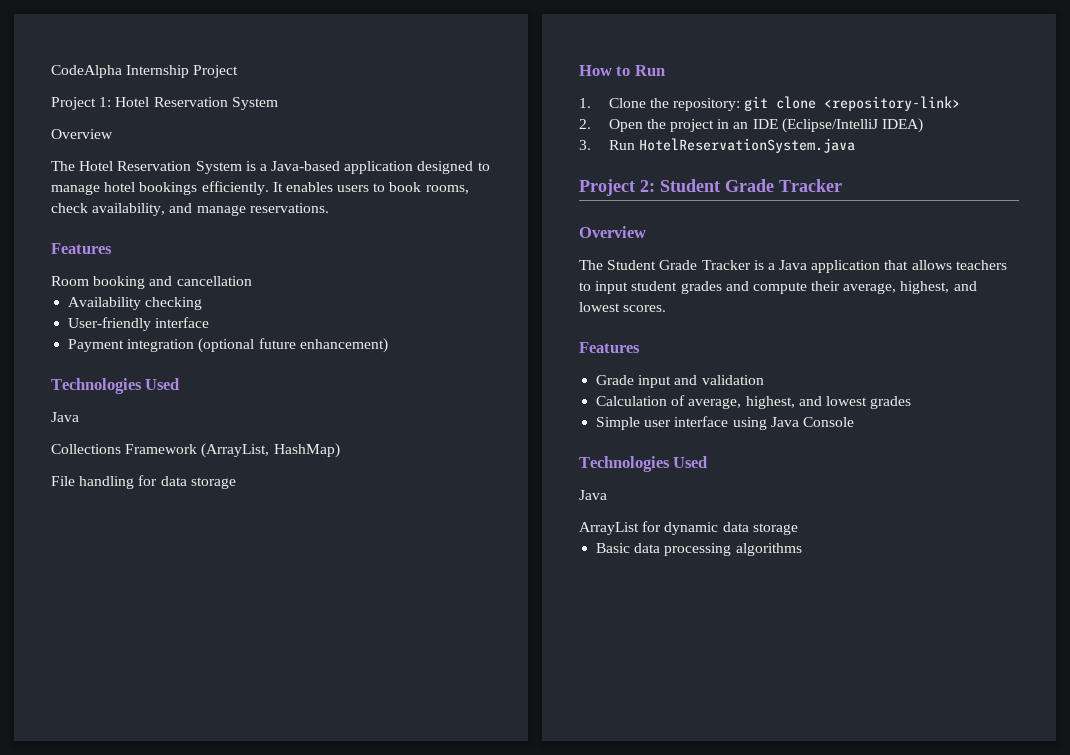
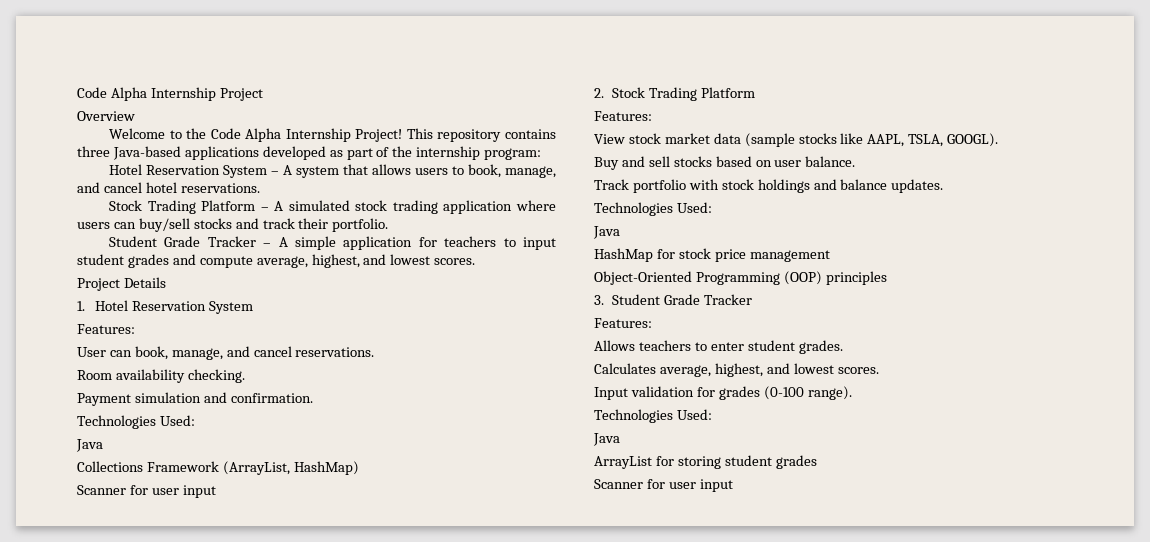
[51,65,122,78] CodeAlpha -> [77,87,147,101] Code Alpha
[51,97,112,110] // Project 1: -> [77,111,135,121] [108,128,556,142] [77,146,542,160] [108,164,557,178] [77,182,260,193] [108,200,556,214] [77,218,389,232] [108,236,557,250] [77,254,476,268] [77,277,166,291] [77,301,85,311] // Overview // Welcome to the Code Alpha Internship Project! This repository contains three Java-based applications developed as part of the internship program: // Hotel Reservation System – A system that allows users to book, manage, and cancel hotel reservations. // Stock Trading Platform – A simulated stock trading application where users can buy/sell stocks and track their portfolio. // Student Grade Tracker – A simple application for teachers to input student grades and compute average, highest, and lowest scores. // Project Details // 1.
[51,129,113,139] [51,161,490,174] [51,181,469,195] [51,203,329,216] [51,243,112,254] Overview // The Hotel Reservation System is a Java-based application designed to manage hotel bookings efficiently. It enables users to book rooms, check availability, and manage reservations. // Features -> [77,324,135,334] [77,346,375,360] Features: // User can book, manage, and cancel reservations.
[93,276,252,289] [68,297,203,310] [68,317,210,331] [68,338,388,353] [51,378,180,394] booking and cancellation // Availability checking // User-friendly interface // Payment integration (optional future enhancement) // Technologies Used -> [115,369,245,383] [77,392,313,406] [77,415,195,429] availability checking. // Payment simulation and confirmation. // Technologies Used:
[51,475,236,489] [579,65,665,76] [579,96,961,111] [579,118,923,133] [579,138,855,153] [579,179,842,196] [579,226,646,238] [579,260,1007,273] [579,281,977,294] [579,302,667,312] [579,342,640,353] [596,375,764,388] [596,395,912,409] [596,416,854,430] [579,456,708,472] File handling for data storage // How to Run // 1. Clone the repository: git clone <repository-link> // 2. Open the project in an IDE (Eclipse/IntelliJ IDEA) // 3. Run HotelReservationSystem.java // Project 2: Student Grade Tracker // Overview // The Student Grade Tracker is a Java application that allows teachers to input student grades and compute their average, highest, and lowest scores. // Features // Grade input and validation // Calculation of average, highest, and lowest grades // Simple user interface using Java Console // Technologies Used -> [77,485,216,498] [594,87,755,101] [594,111,652,121] [594,133,999,147] [594,156,856,170] [594,179,944,193] [594,202,712,216] [593,226,620,239] [594,248,830,262] [594,271,887,285] [594,294,752,305] [594,318,652,328] [594,340,843,354] [594,363,879,377] [594,386,852,400] [594,409,712,423] Scanner for user input // 2. Stock Trading Platform // Features: // View stock market data (sample stocks like AAPL, TSLA, GOOGL). // Buy and sell stocks based on user balance. // Track portfolio with stock holdings and balance updates. // Technologies Used: // Java // HashMap for stock price management // Object-Oriented Programming (OOP) principles // 3. Student Grade Tracker // Features: // Allows teachers to enter student grades. // Calculates average, highest, and lowest scores. // Input validation for grades (0-100 range). // Technologies Used:
[664,522,798,535] [596,543,802,556] dynamic data storage // Basic data processing algorithms -> [677,455,817,469] [594,479,733,492] storing student grades // Scanner for user input

